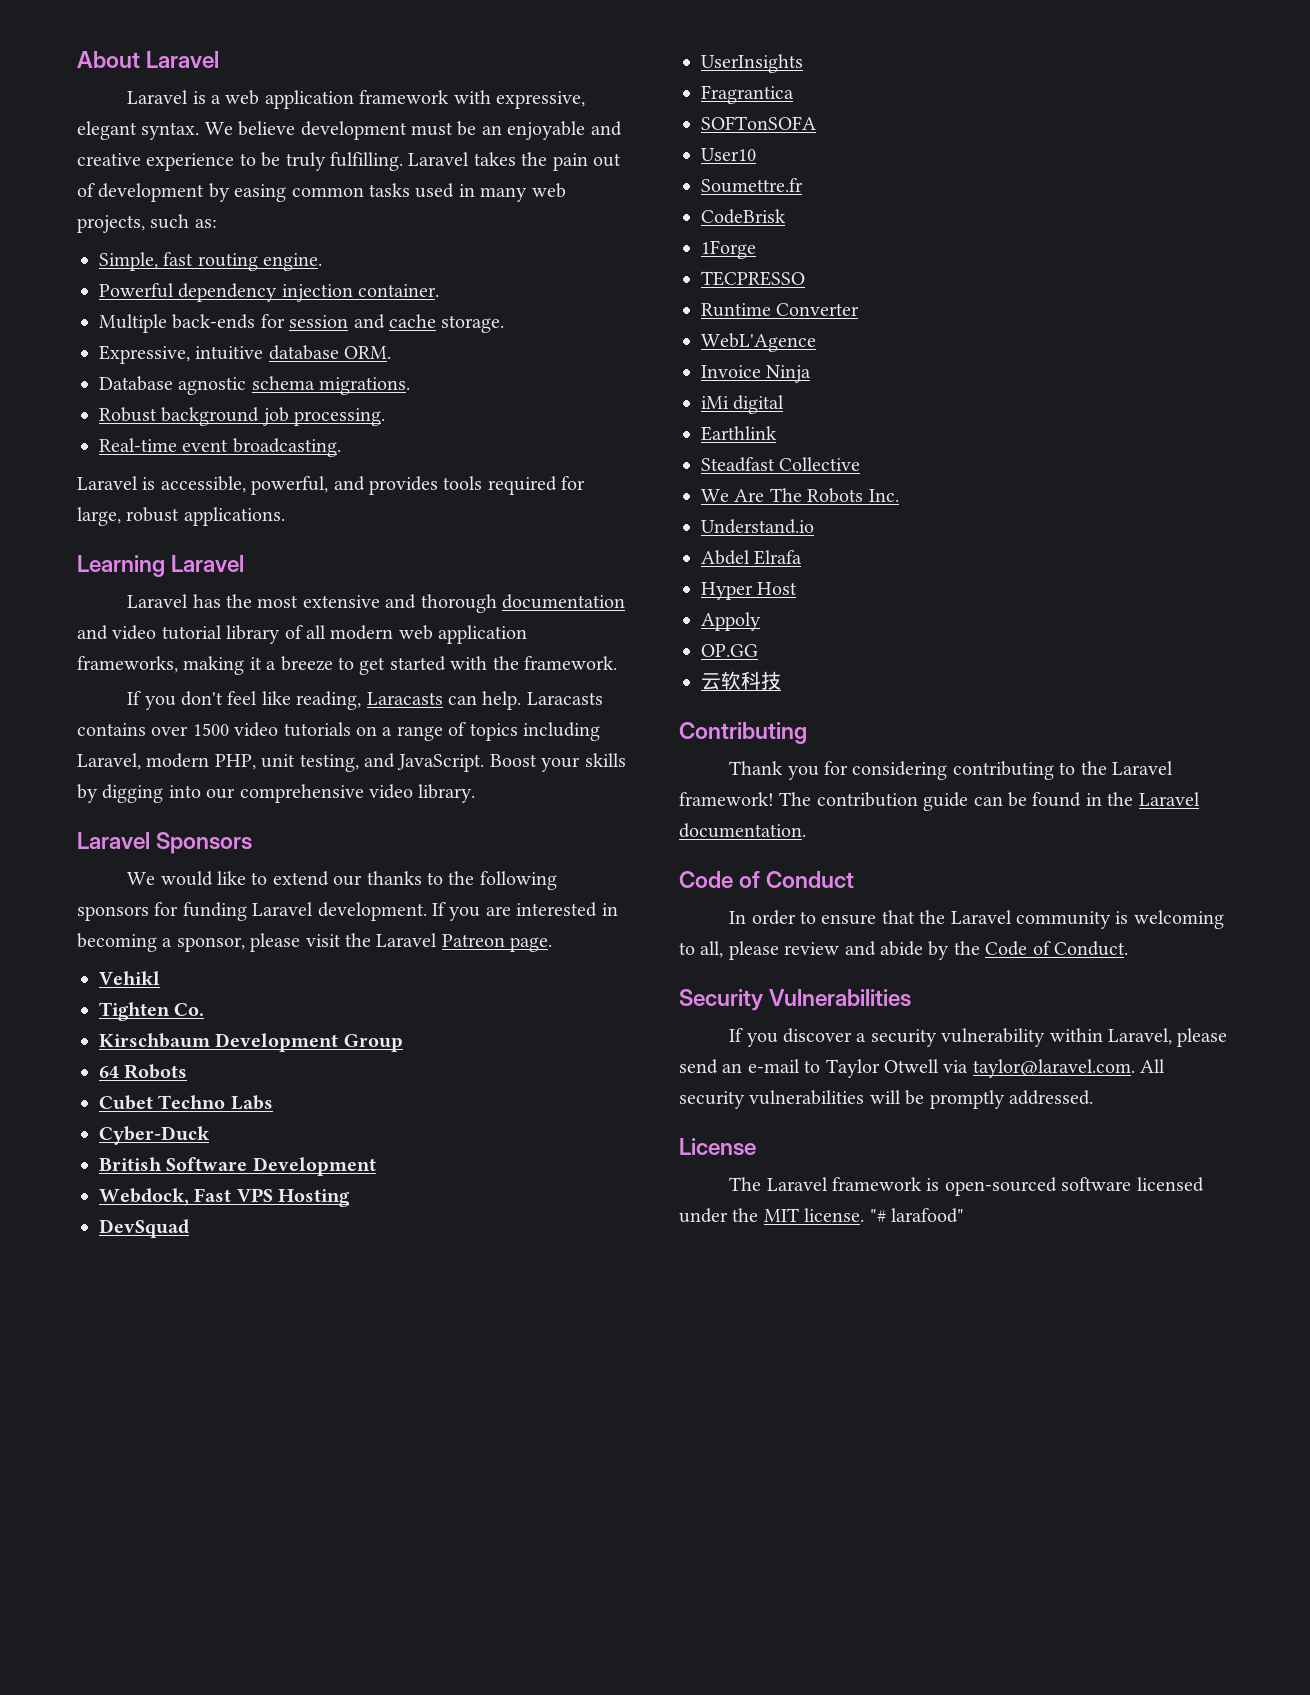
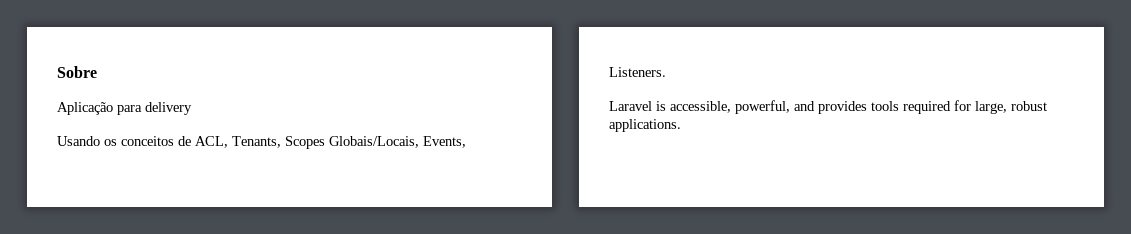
[77,51,220,68] [127,90,585,109] [77,121,622,140] [77,152,621,171] [77,183,566,202] [77,214,217,233] [99,252,323,271] [99,283,440,302] [99,314,505,333] [99,345,392,364] [99,376,411,395] [99,407,386,426] [99,438,341,457] About Laravel // Laravel is a web application framework with expressive, elegant syntax. We believe development must be an enjoyable and creative experience to be truly fulfilling. Laravel takes the pain out of development by easing common tasks used in many web projects, such as: // Simple, fast routing engine. // Powerful dependency injection container. // Multiple back-ends for session and cache storage. // Expressive, intuitive database ORM. // Database agnostic schema migrations. // Robust background job processing. // Real-time event broadcasting. -> [57,66,97,78] [57,102,192,115] [57,136,466,149] [609,67,666,77] Sobre // Aplicação para delivery // Usando os conceitos de ACL, Tenants, Scopes Globais/Locais, Events, Listeners.
[77,555,245,577] [127,594,625,613] [77,625,528,644] [77,656,617,675] [127,691,603,710] [77,722,600,741] [77,753,626,772] [77,784,476,803] [77,832,253,854] [127,871,557,890] [77,902,618,921] [77,933,553,952] [99,971,160,985] [99,1002,205,1021] [99,1033,403,1052] [99,1064,188,1079] [99,1095,273,1110] [99,1126,210,1145] [99,1157,376,1176] [99,1188,351,1207] [99,1219,189,1238] [701,54,803,73] [701,85,794,104] [701,116,816,130] [701,148,756,161] [701,178,803,193] [701,209,786,224] [701,240,756,259] [701,271,805,286] [701,303,860,317] [701,333,816,352] [701,365,812,383] [701,395,785,414] [701,426,777,441] [701,457,861,472] [701,488,899,503] [701,519,814,534] [701,550,803,565] [701,582,798,600] [701,612,761,631] [701,644,758,657] [701,671,781,690] [679,722,807,744] [729,761,1173,780] [679,792,1200,811] [679,823,806,838] [679,871,855,888] [729,910,1224,929] [679,941,1128,960] [679,989,912,1011] [729,1028,1228,1047] [679,1059,1166,1078] [679,1090,1093,1109] [679,1138,756,1156] [729,1177,1204,1196] [679,1208,964,1223] // Learning Laravel // Laravel has the most extensive and thorough documentation and video tutorial library of all modern web application frameworks, making it a breeze to get started with the framework. // If you don't feel like reading, Laracasts can help. Laracasts contains over 1500 video tutorials on a range of topics including Laravel, modern PHP, unit testing, and JavaScript. Boost your skills by digging into our comprehensive video library. // Laravel Sponsors // We would like to extend our thanks to the following sponsors for funding Laravel development. If you are interested in becoming a sponsor, please visit the Laravel Patreon page. // Vehikl // Tighten Co. // Kirschbaum Development Group // 64 Robots // Cubet Techno Labs // Cyber-Duck // British Software Development // Webdock, Fast VPS Hosting // DevSquad // UserInsights // Fragrantica // SOFTonSOFA // User10 // Soumettre.fr // CodeBrisk // 1Forge // TECPRESSO // Runtime Converter // WebL'Agence // Invoice Ninja // iMi digital // Earthlink // Steadfast Collective // We Are The Robots Inc. // Understand.io // Abdel Elrafa // Hyper Host // Appoly // OP.GG // 云软科技 // Contributing // Thank you for considering contributing to the Laravel framework! The contribution guide can be found in the Laravel documentation. // Code of Conduct // In order to ensure that the Laravel community is welcoming to all, please review and abide by the Code of Conduct. // Security Vulnerabilities // If you discover a security vulnerability within Laravel, please send an e-mail to Taylor Otwell via taylor@laravel.com. All security vulnerabilities will be promptly addressed. // License // The Laravel framework is open-sourced software licensed under the MIT license. "# larafood" -> (681, 125) none

